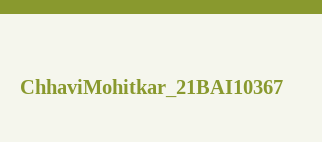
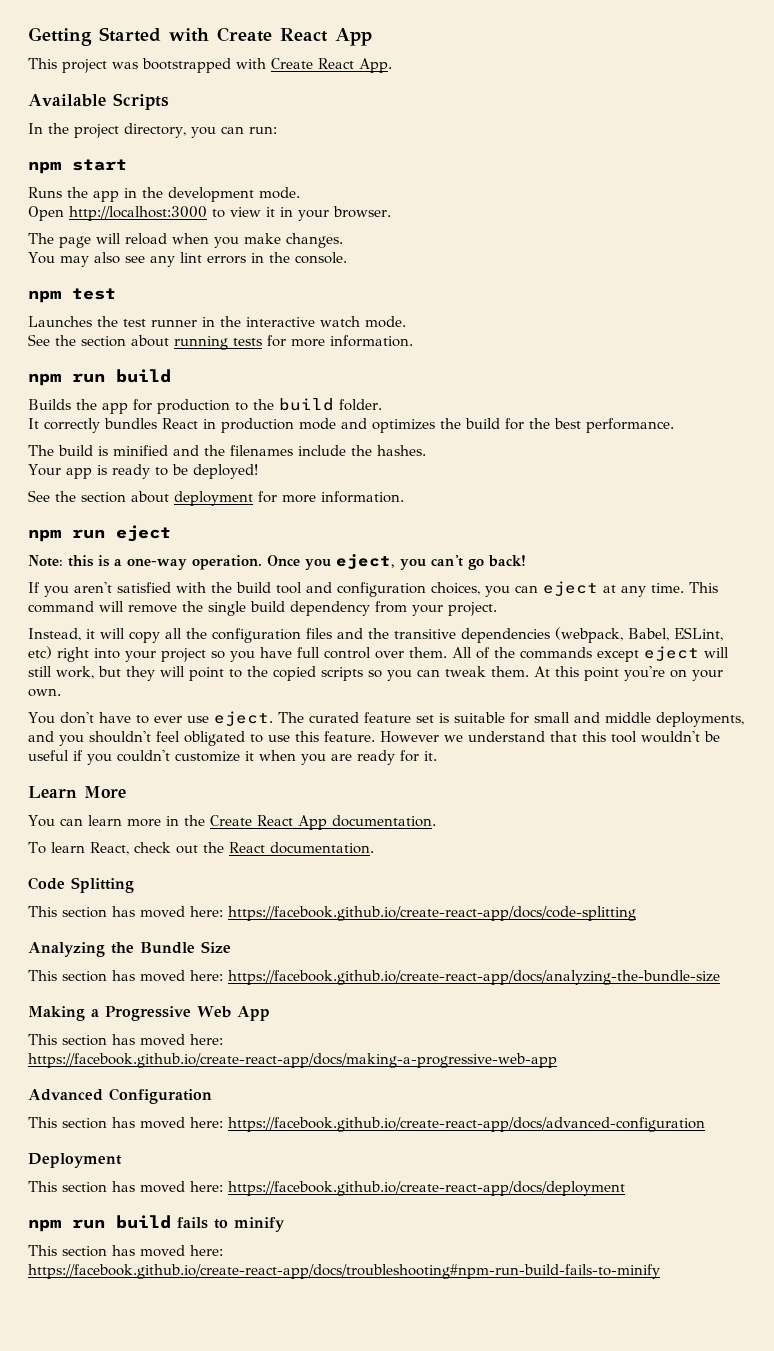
[20,79,283,98] ChhaviMohitkar_21BAI10367 -> [28,27,372,46] [28,58,392,73] [28,93,169,110] [28,123,277,138] [28,159,127,174] [28,187,300,202] [28,206,391,221] [28,233,343,248] [28,252,347,267] [28,288,116,303] [28,316,406,328] [28,334,413,350] [28,369,171,386] [28,398,382,414] [28,418,674,433] [28,445,426,456] [28,464,258,479] [28,490,404,506] [28,525,171,542] [28,554,526,570] [28,581,718,597] [28,601,497,616] [28,627,723,643] [28,646,729,662] [28,666,723,681] [28,688,61,697] [28,711,744,727] [28,731,720,746] [28,750,437,765] [28,786,126,798] [28,815,436,830] [28,842,374,855] [28,877,134,893] [28,906,636,921] [28,941,231,957] [28,970,720,985] [28,1006,270,1021] [28,1034,223,1046] [28,1053,557,1068] [28,1088,212,1104] [28,1117,705,1132] [28,1153,122,1168] [28,1181,625,1196] [28,1215,285,1232] [28,1245,223,1257] [28,1264,660,1279] Getting Started with Create React App // This project was bootstrapped with Create React App. // Available Scripts // In the project directory, you can run: // npm start // Runs the app in the development mode. // Open http://localhost:3000 to view it in your browser. // The page will reload when you make changes. // You may also see any lint errors in the console. // npm test // Launches the test runner in the interactive watch mode. // See the section about running tests for more information. // npm run build // Builds the app for production to the build folder. // It correctly bundles React in production mode and optimizes the build for the best performance. // The build is minified and the filenames include the hashes. // Your app is ready to be deployed! // See the section about deployment for more information. // npm run eject // Note: this is a one-way operation. Once you eject, you can't go back! // If you aren't satisfied with the build tool and configuration choices, you can eject at any time. This command will remove the single build dependency from your project. // Instead, it will copy all the configuration files and the transitive dependencies (webpack, Babel, ESLint, etc) right into your project so you have full control over them. All of the commands except eject will still work, but they will point to the copied scripts so you can tweak them. At this point you're on your own. // You don't have to ever use eject. The curated feature set is suitable for small and middle deployments, and you shouldn't feel obligated to use this feature. However we understand that this tool wouldn't be useful if you couldn't customize it when you are ready for it. // Learn More // You can learn more in the Create React App documentation. // To learn React, check out the React documentation. // Code Splitting // This section has moved here: https://facebook.github.io/create-react-app/docs/code-splitting // Analyzing the Bundle Size // This section has moved here: https://facebook.github.io/create-react-app/docs/analyzing-the-bundle-size // Making a Progressive Web App // This section has moved here: https://facebook.github.io/create-react-app/docs/making-a-progressive-web-app // Advanced Configuration // This section has moved here: https://facebook.github.io/create-react-app/docs/advanced-configuration // Deployment // This section has moved here: https://facebook.github.io/create-react-app/docs/deployment // npm run build fails to minify // This section has moved here: https://facebook.github.io/create-react-app/docs/troubleshooting#npm-run-build-fails-to-minify

